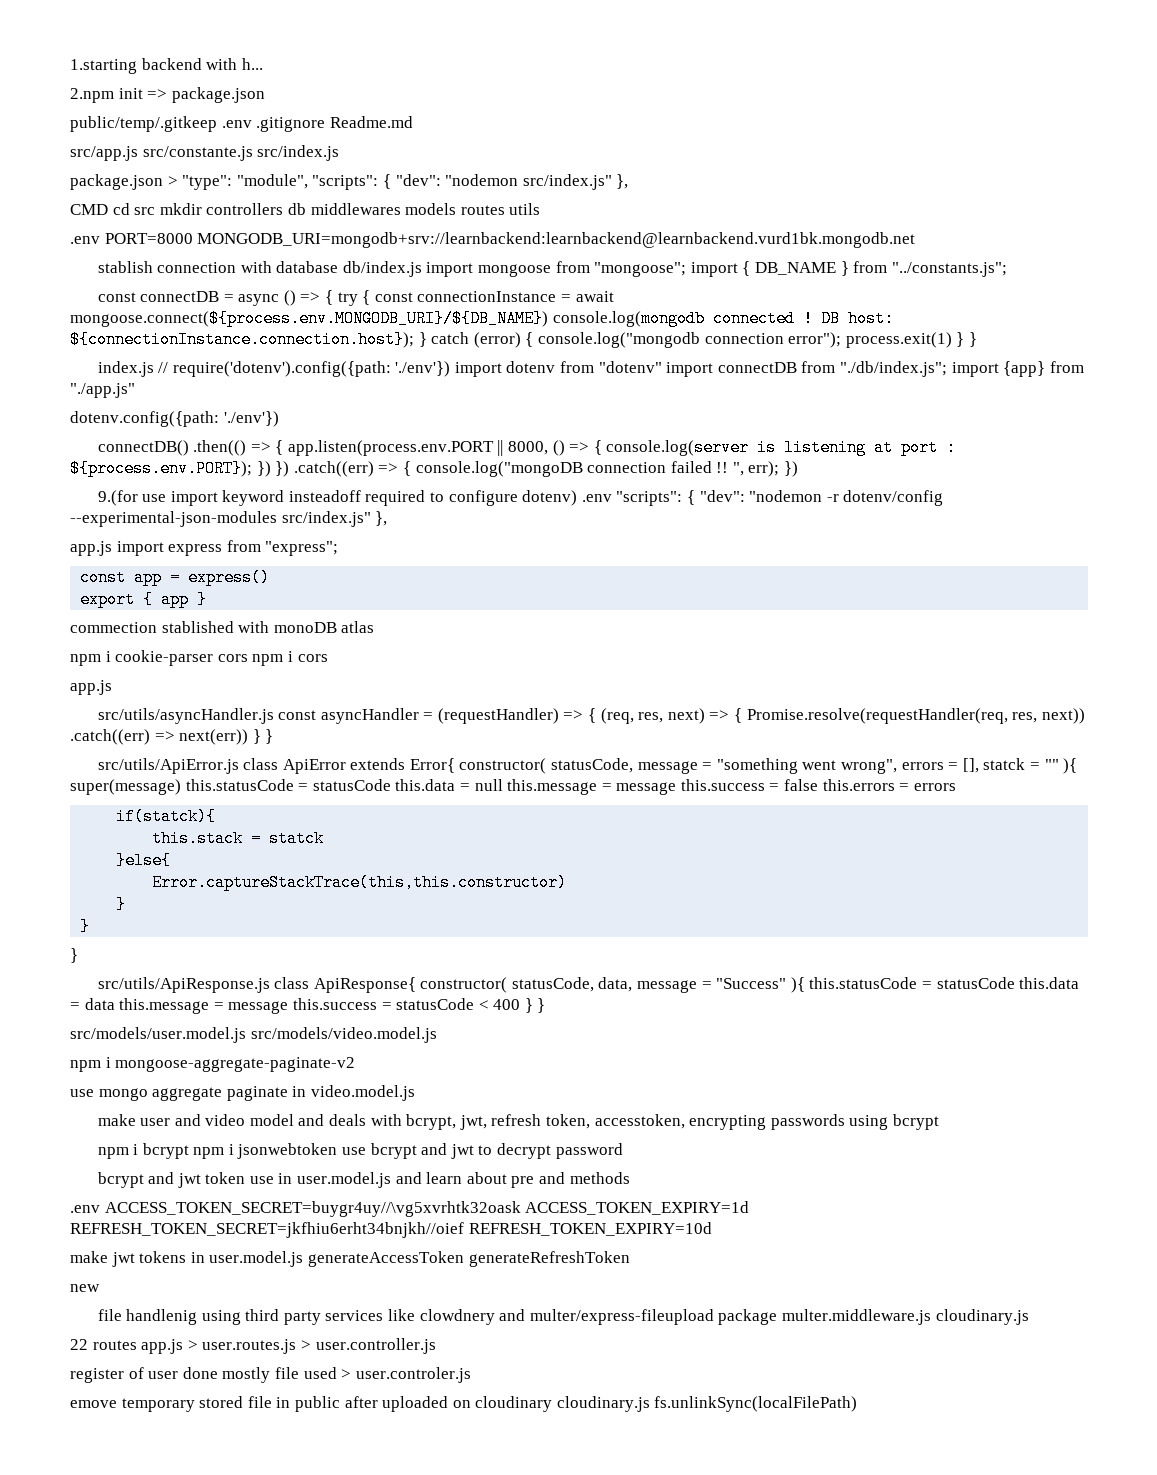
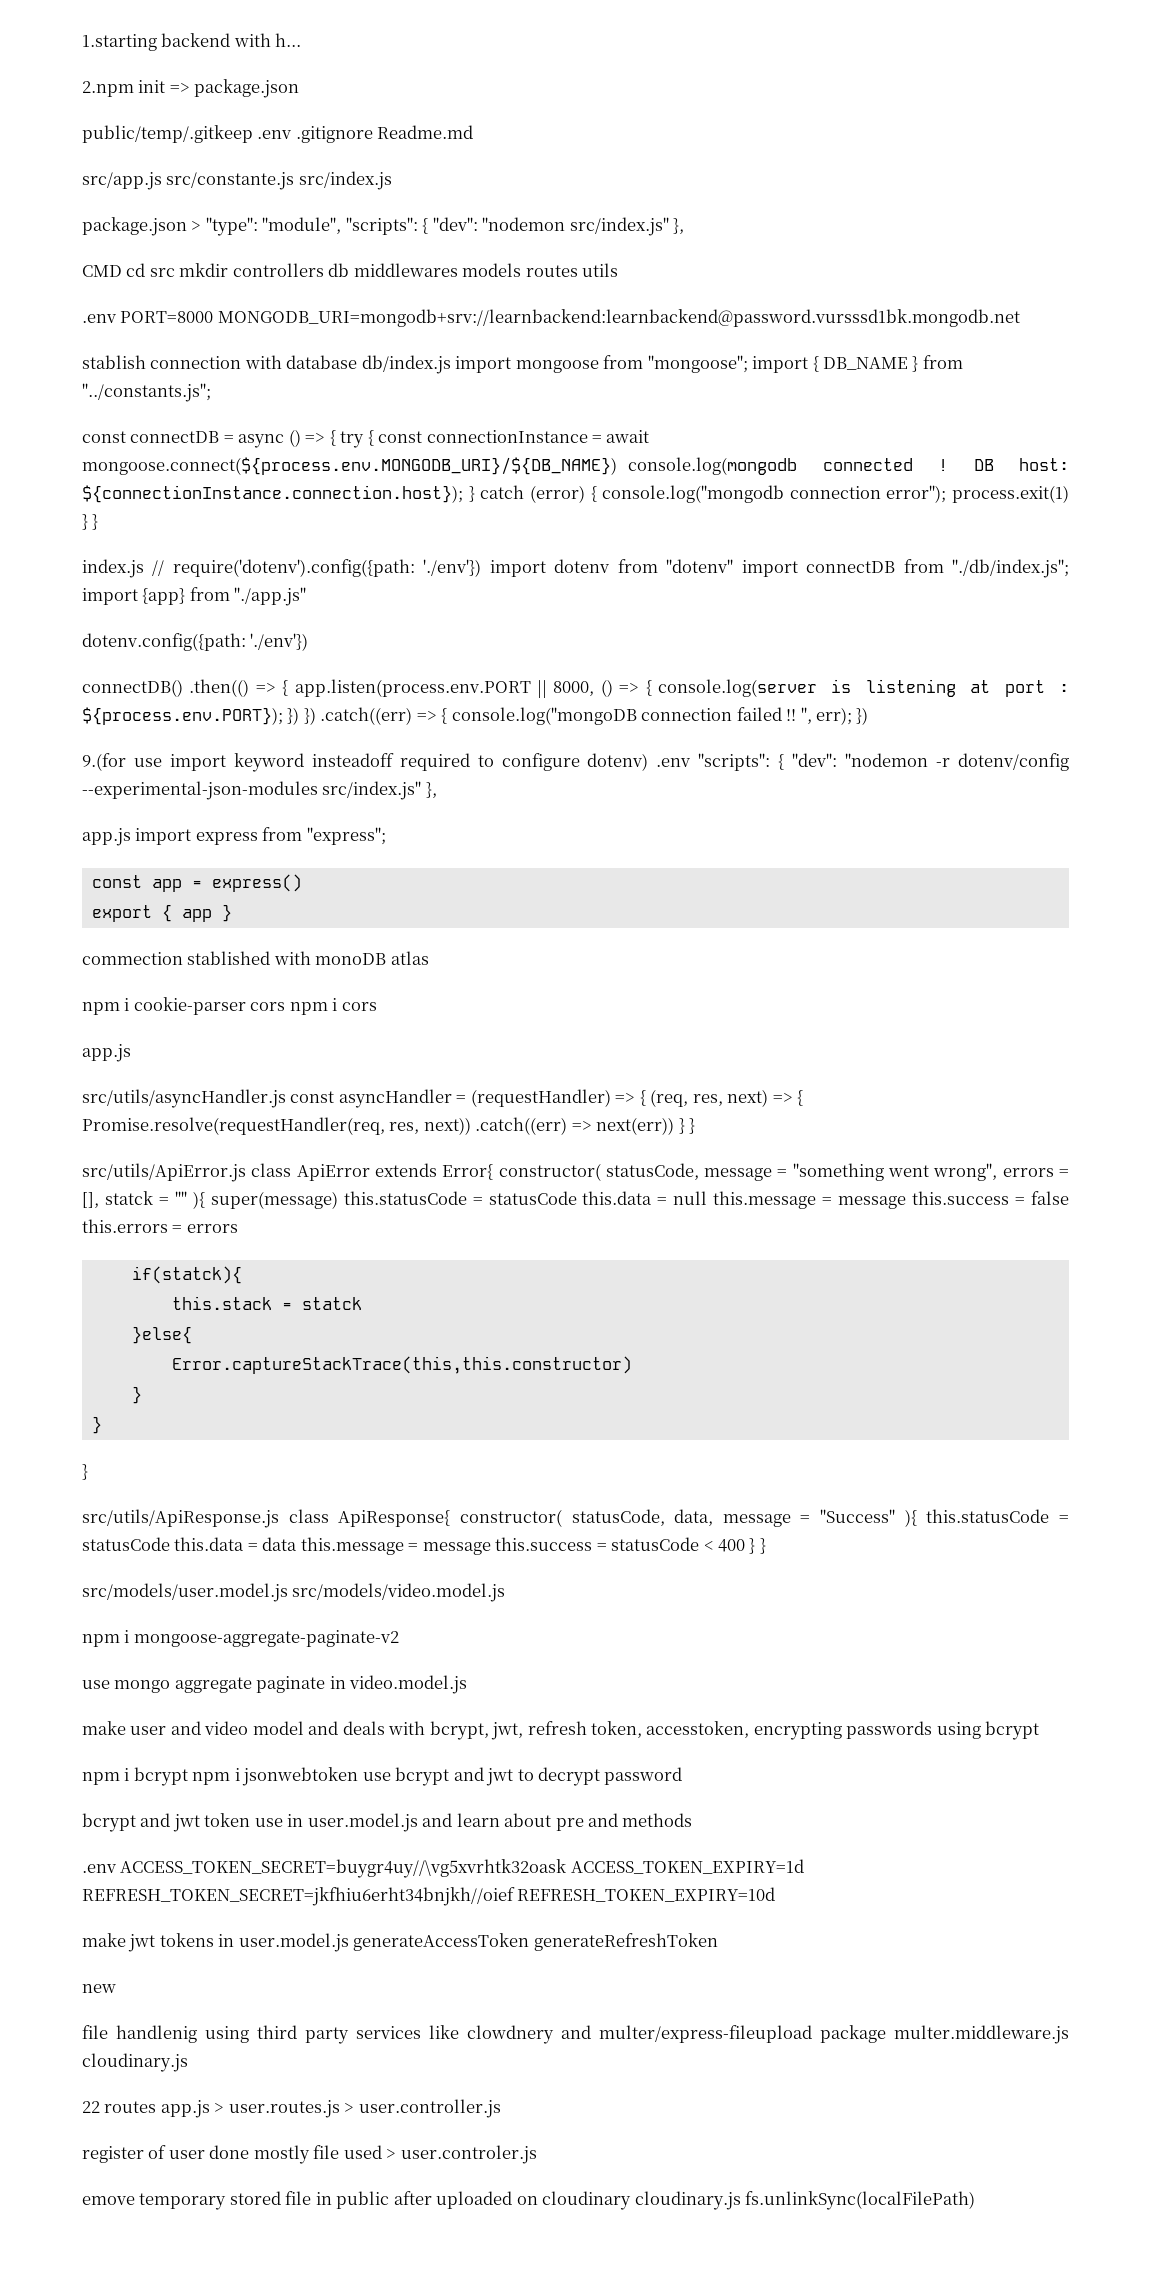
[197,232,916,248] MONGODB_URI=mongodb+srv://learnbackend:learnbackend@learnbackend.vurd1bk.mongodb.net -> [217,309,1020,327] MONGODB_URI=mongodb+srv://learnbackend:learnbackend@password.vursssd1bk.mongodb.net

